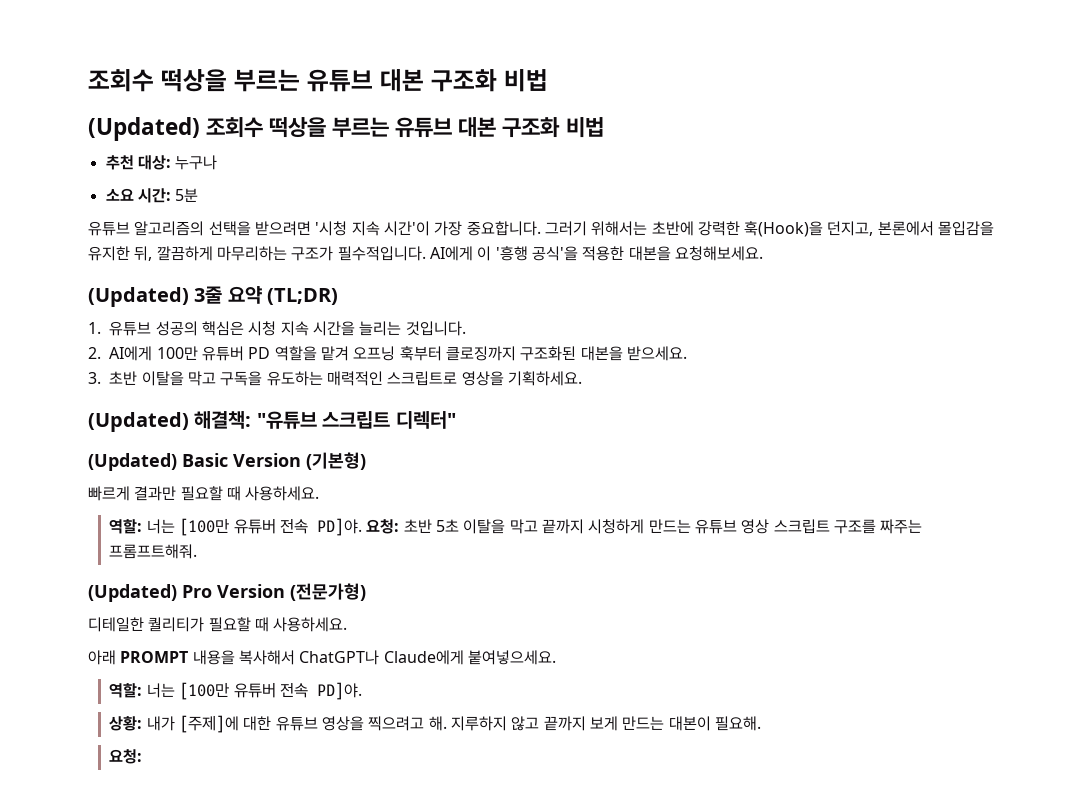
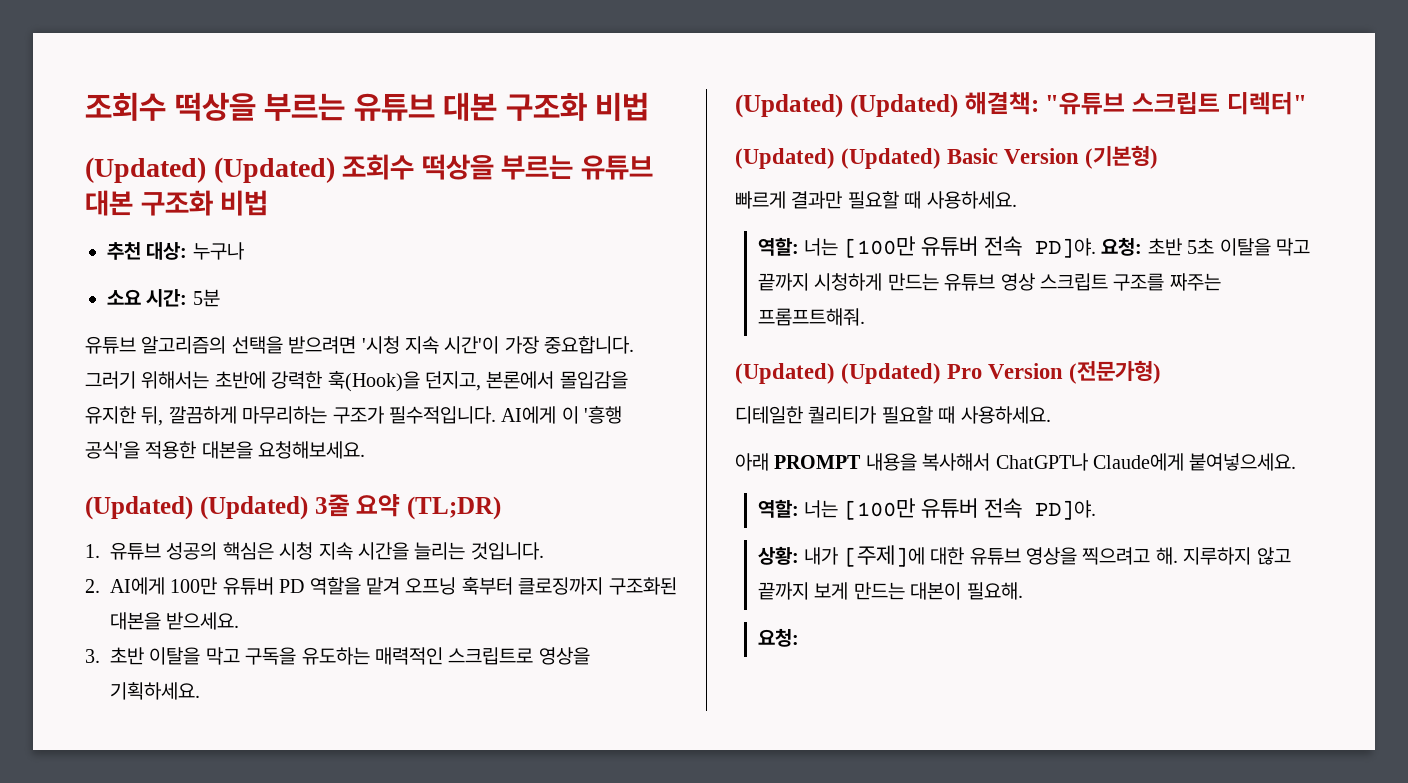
(200, 129) none -> [213,157,335,183] (Updated)
(189, 297) none -> [199,496,308,520] (Updated)
(189, 422) none -> [849,94,958,118] (Updated)
(177, 462) none -> [841,148,942,169] (Updated)
(177, 593) none -> [841,363,942,384] (Updated)

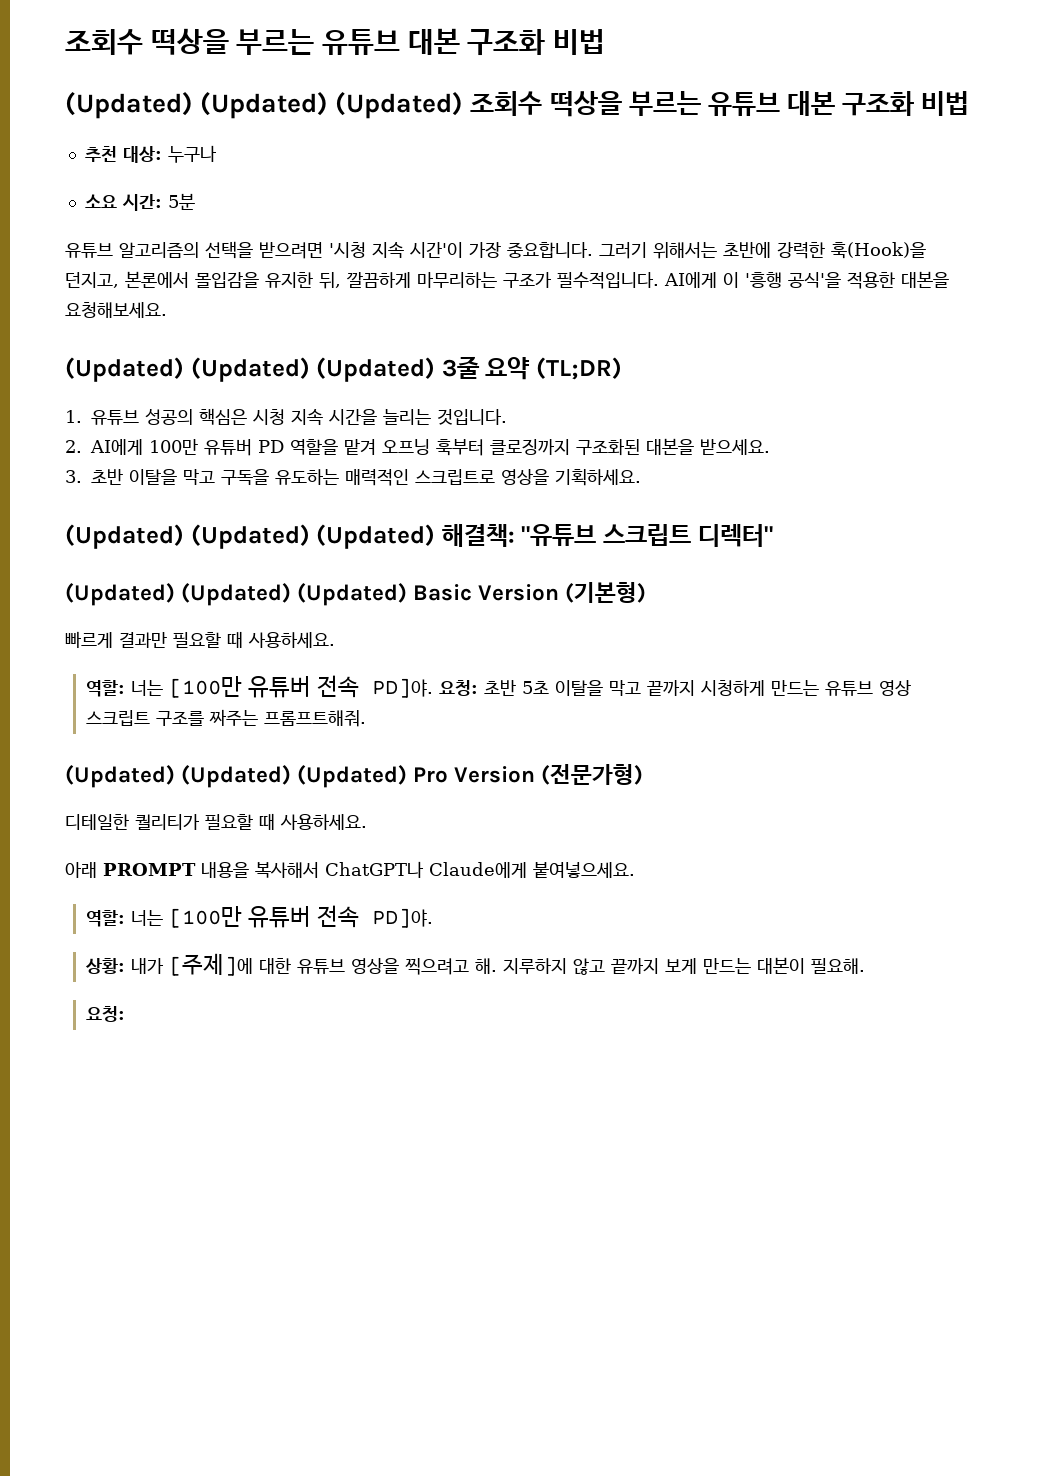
(335, 170) none -> [335,92,464,119] (Updated)
(308, 508) none -> [316,357,436,382] (Updated)
(958, 106) none -> [316,524,436,549] (Updated)
(942, 158) none -> [297,583,408,606] (Updated)
(942, 373) none -> [297,765,408,788] (Updated)

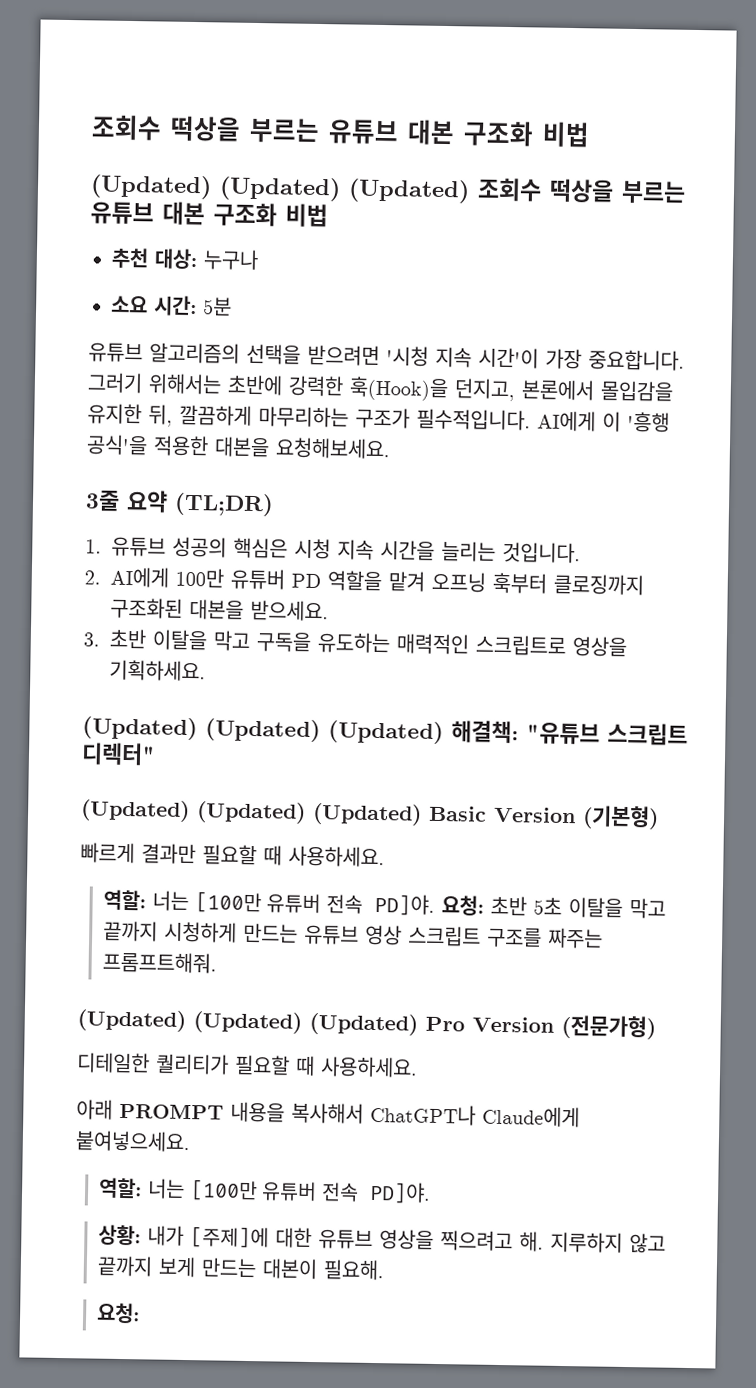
[65,357,436,382] (Updated) (Updated) (Updated) -> (391, 448) none

